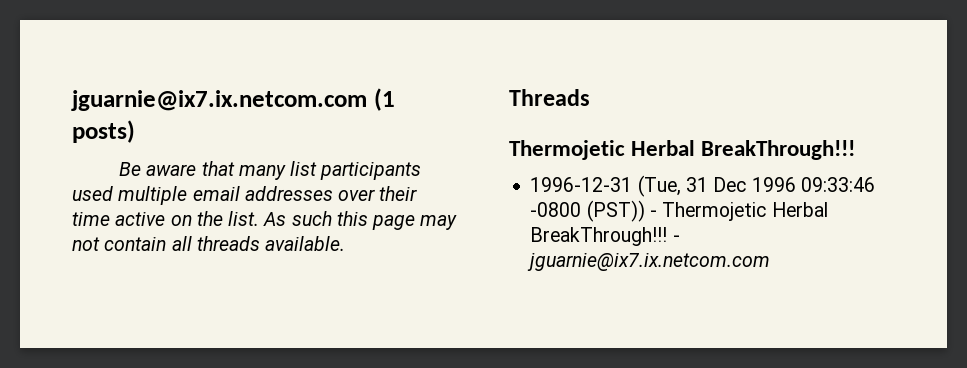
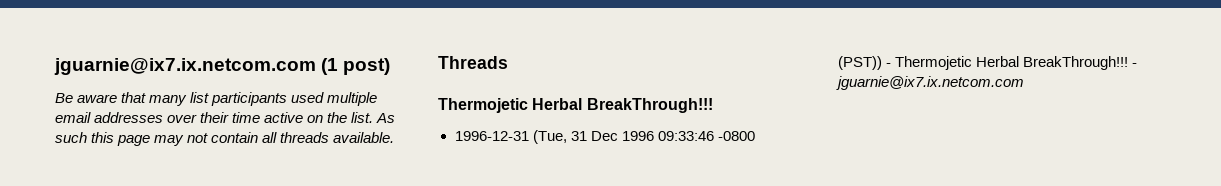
[72,120,135,143] posts) -> [343,58,391,75] post)

